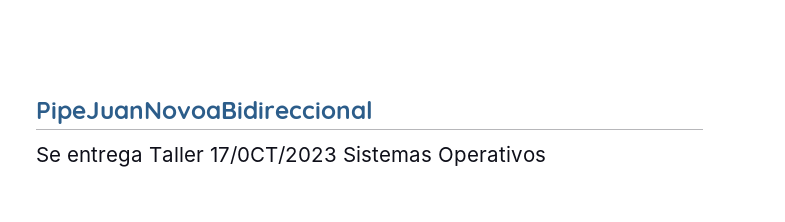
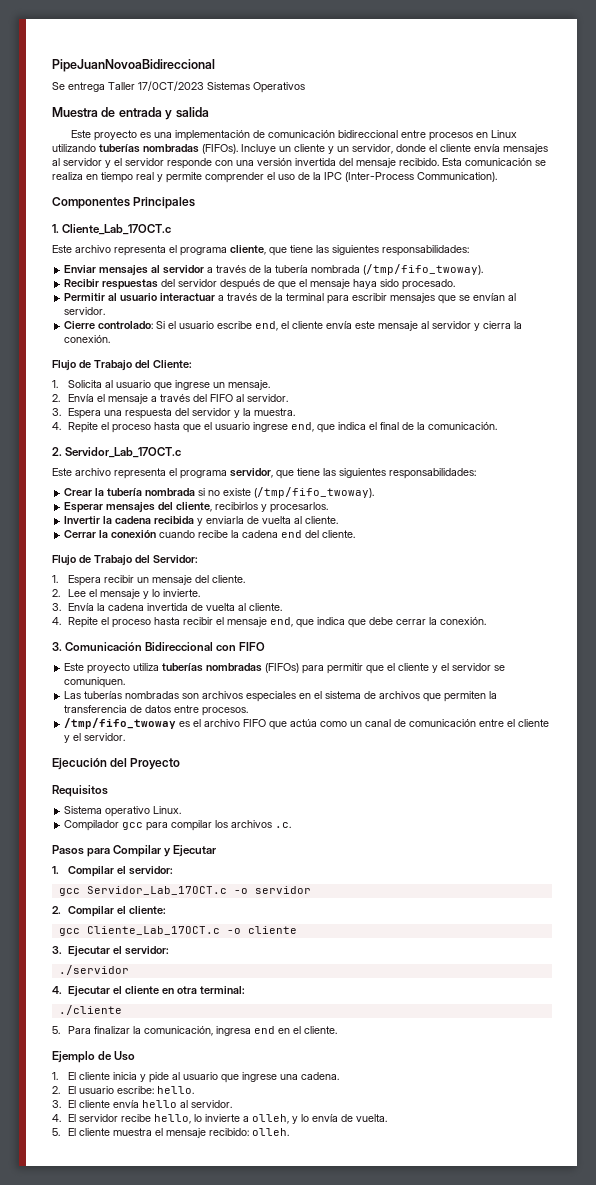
(546, 155) none -> [52,107,209,120] [70,130,517,141] [52,144,548,154] [52,158,546,169] [52,172,497,183] [52,197,196,209] [52,224,172,235] [52,245,469,256] [64,264,484,276] [64,279,456,290] [64,293,517,304] [64,307,106,315] [64,321,523,331] [64,335,111,343] [52,360,192,371] [52,380,271,391] [52,394,289,404] [52,408,296,419] [52,422,498,433] [52,447,182,458] [52,468,476,479] [64,487,375,498] [64,502,329,513] [64,516,339,526] [64,530,356,538] [52,555,198,566] [52,575,246,586] [52,589,201,599] [52,603,283,611] [52,617,487,628] [52,642,266,651] [64,663,506,674] [64,677,126,688] [64,691,498,702] [64,705,249,716] [64,718,550,730] [64,733,126,743] [52,758,181,770] [52,785,108,797] [64,806,182,817] [64,820,292,831] [52,845,217,857] [52,866,174,877] [58,886,311,896] [52,906,167,917] [58,926,297,936] [52,946,170,957] [58,965,129,975] [52,986,246,997] [58,1005,122,1015] [52,1026,338,1036] [52,1051,136,1063] [52,1072,340,1083] [52,1086,195,1094] [52,1100,233,1108] [52,1114,388,1124] [52,1128,290,1138] // Muestra de entrada y salida // Este proyecto es una implementación de comunicación bidireccional entre procesos en Linux utilizando tuberías nombradas (FIFOs). Incluye un cliente y un servidor, donde el cliente envía mensajes al servidor y el servidor responde con una versión invertida del mensaje recibido. Esta comunicación se realiza en tiempo real y permite comprender el uso de la IPC (Inter-Process Communication). // Componentes Principales // 1. Cliente_Lab_17OCT.c // Este archivo representa el programa cliente, que tiene las siguientes responsabilidades: // Enviar mensajes al servidor a través de la tubería nombrada (/tmp/fifo_twoway). // Recibir respuestas del servidor después de que el mensaje haya sido procesado. // Permitir al usuario interactuar a través de la terminal para escribir mensajes que se envían al servidor. // Cierre controlado: Si el usuario escribe end, el cliente envía este mensaje al servidor y cierra la conexión. // Flujo de Trabajo del Cliente: // 1. Solicita al usuario que ingrese un mensaje. // 2. Envía el mensaje a través del FIFO al servidor. // 3. Espera una respuesta del servidor y la muestra. // 4. Repite el proceso hasta que el usuario ingrese end, que indica el final de la comunicación. // 2. Servidor_Lab_17OCT.c // Este archivo representa el programa servidor, que tiene las siguientes responsabilidades: // Crear la tubería nombrada si no existe (/tmp/fifo_twoway). // Esperar mensajes del cliente, recibirlos y procesarlos. // Invertir la cadena recibida y enviarla de vuelta al cliente. // Cerrar la conexión cuando recibe la cadena end del cliente. // Flujo de Trabajo del Servidor: // 1. Espera recibir un mensaje del cliente. // 2. Lee el mensaje y lo invierte. // 3. Envía la cadena invertida de vuelta al cliente. // 4. Repite el proceso hasta recibir el mensaje end, que indica que debe cerrar la conexión. // 3. Comunicación Bidireccional con FIFO // Este proyecto utiliza tuberías nombradas (FIFOs) para permitir que el cliente y el servidor se comuniquen. // Las tuberías nombradas son archivos especiales en el sistema de archivos que permiten la transferencia de datos entre procesos. // /tmp/fifo_twoway es el archivo FIFO que actúa como un canal de comunicación entre el cliente y el servidor. // Ejecución del Proyecto // Requisitos // Sistema operativo Linux. // Compilador gcc para compilar los archivos .c. // Pasos para Compilar y Ejecutar // 1. Compilar el servidor: // gcc Servidor_Lab_17OCT.c -o servidor // 2. Compilar el cliente: // gcc Cliente_Lab_17OCT.c -o cliente // 3. Ejecutar el servidor: // ./servidor // 4. Ejecutar el cliente en otra terminal: // ./cliente // 5. Para finalizar la comunicación, ingresa end en el cliente. // Ejemplo de Uso // 1. El cliente inicia y pide al usuario que ingrese una cadena. // 2. El usuario escribe: hello. // 3. El cliente envía hello al servidor. // 4. El servidor recibe hello, lo invierte a olleh, y lo envía de vuelta. // 5. El cliente muestra el mensaje recibido: olleh.

